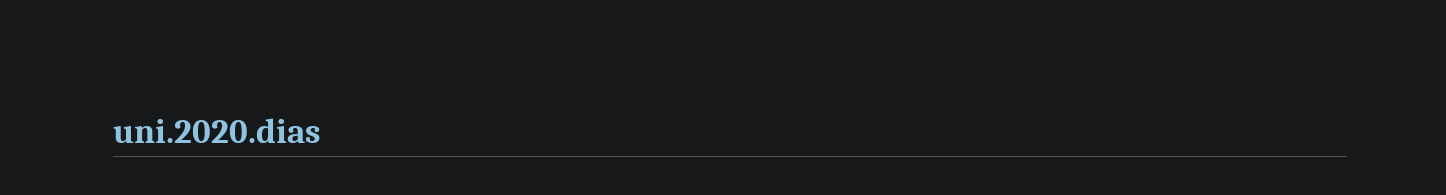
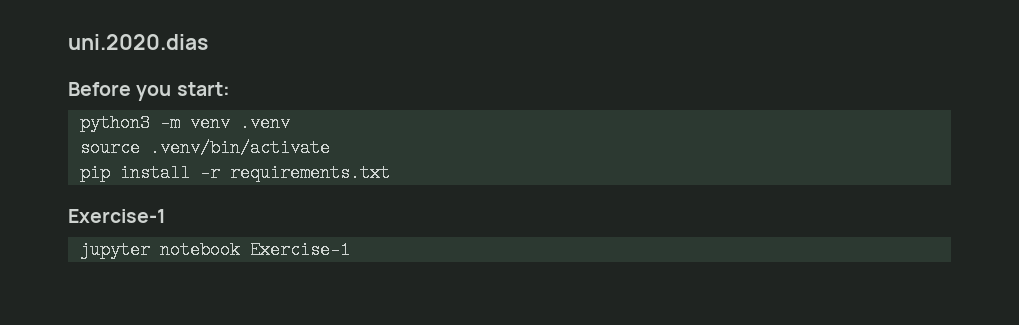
(321, 130) none -> [68,82,230,101] [79,114,290,132] [79,139,330,157] [79,164,390,182] [68,209,166,223] [79,241,350,259] // Before you start: // python3 -m venv .venv // source .venv/bin/activate // pip install -r requirements.txt // Exercise-1 // jupyter notebook Exercise-1

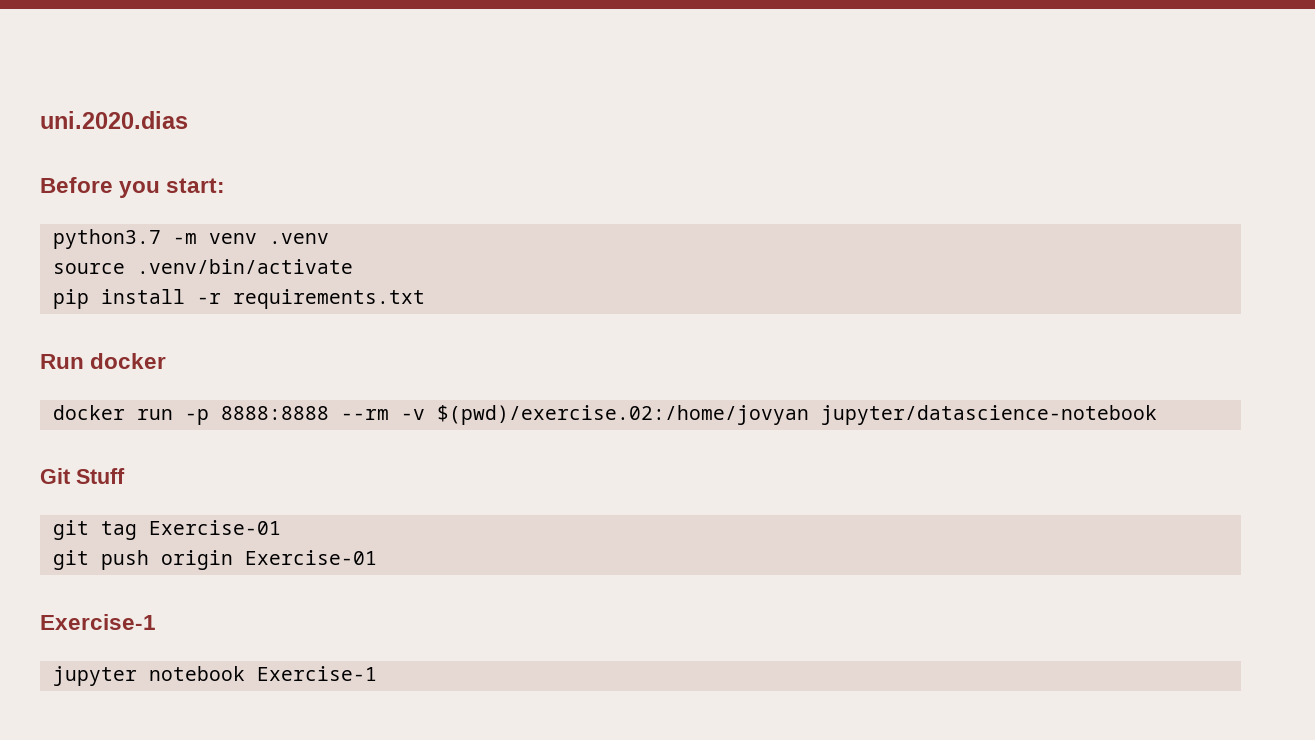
[79,114,150,132] python3 -> [52,229,161,249] python3.7
(390, 173) none -> [40,353,167,369] [52,405,1157,425] [40,468,125,484] [52,520,281,540] [52,550,377,570] // Run docker // docker run -p 8888:8888 --rm -v $(pwd)/exercise.02:/home/jovyan jupyter/datascience-notebook // Git Stuff // git tag Exercise-01 // git push origin Exercise-01

